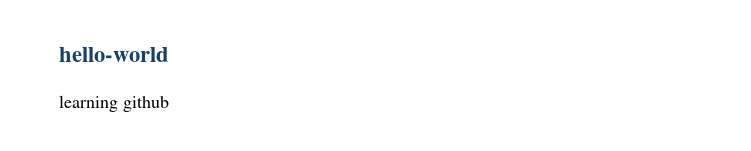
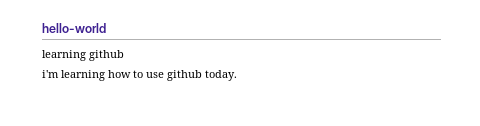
(169, 104) none -> [42,70,237,81] // i'm learning how to use github today.

